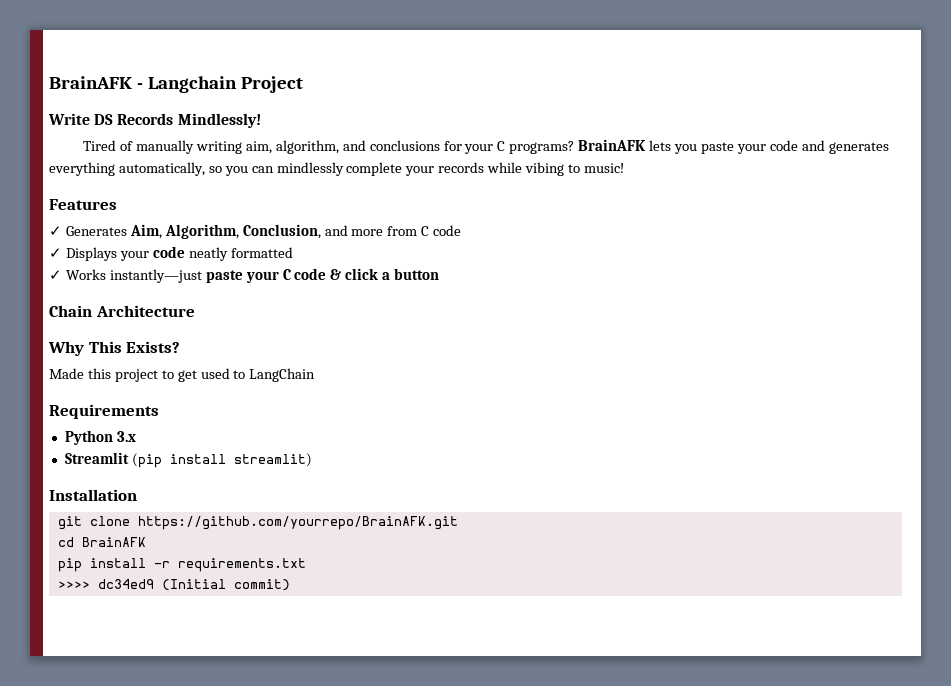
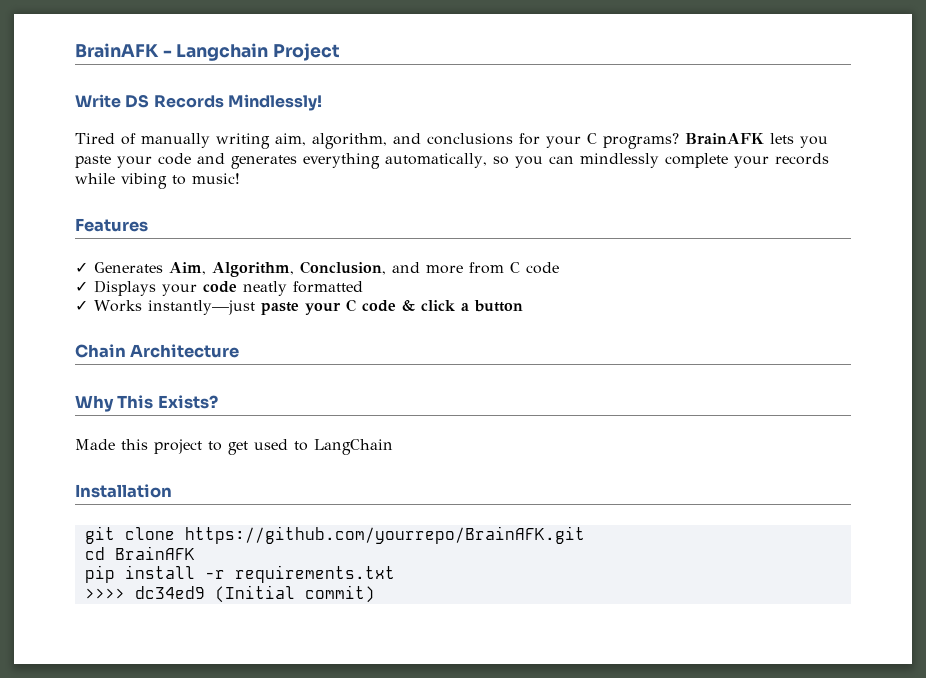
[49,404,159,419] [64,430,136,445] [64,452,312,468] // Requirements // Python 3.x // Streamlit (pip install streamlit) -> (393, 447) none

